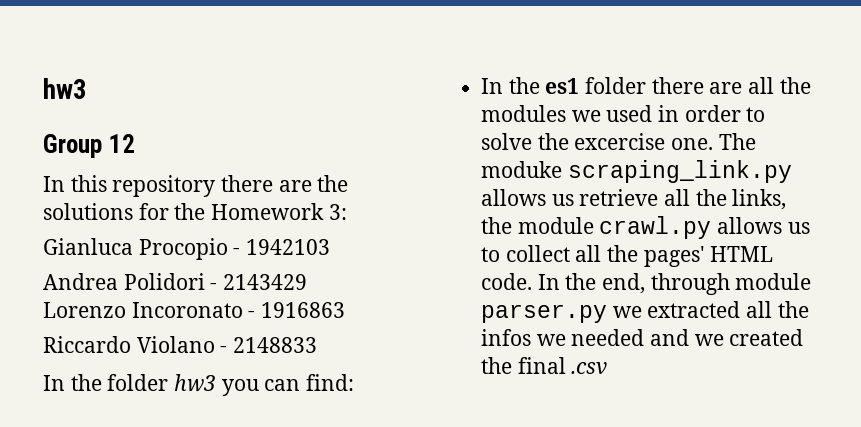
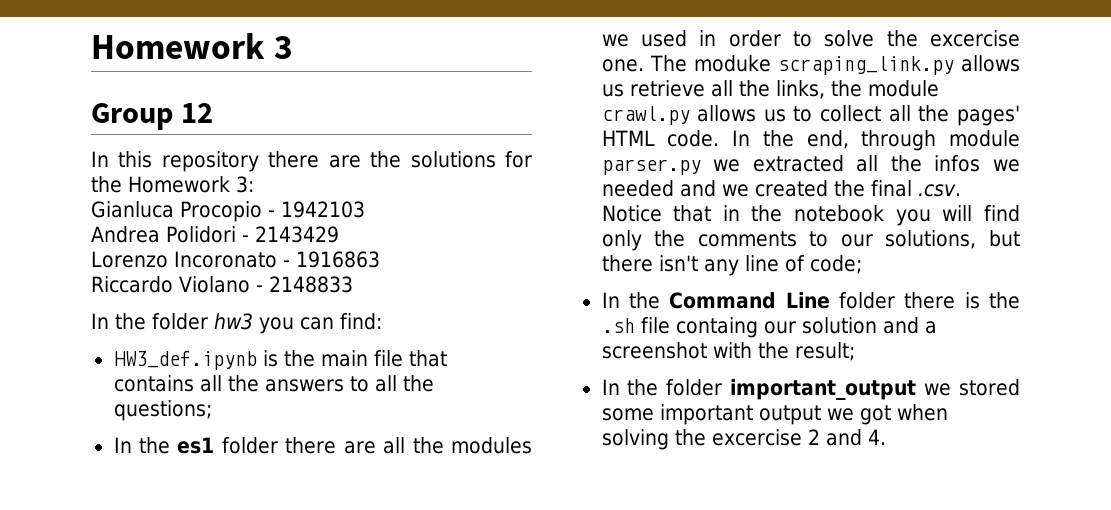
[43,78,87,99] hw3 -> [91,33,293,59] Homework 3
(355, 382) none -> [113,350,447,370] [113,375,434,392] [113,400,212,421] // HW3_def.ipynb is the main file that contains all the answers to all the questions;
[571,362,608,374] .csv -> [917,184,961,197] [601,205,1020,226] [601,230,1020,251] [601,255,862,276] [601,292,1020,309] [601,317,937,338] [601,342,855,361] [601,379,1020,400] [601,404,948,425] [601,429,886,450] .csv. Notice that in the notebook you will find only the comments to our solutions, but there isn't any line of code; // In the Command Line folder there is the .sh file containg our solution and a screenshot with the result; // In the folder important_output we stored some important output we got when solving the excercise 2 and 4.

